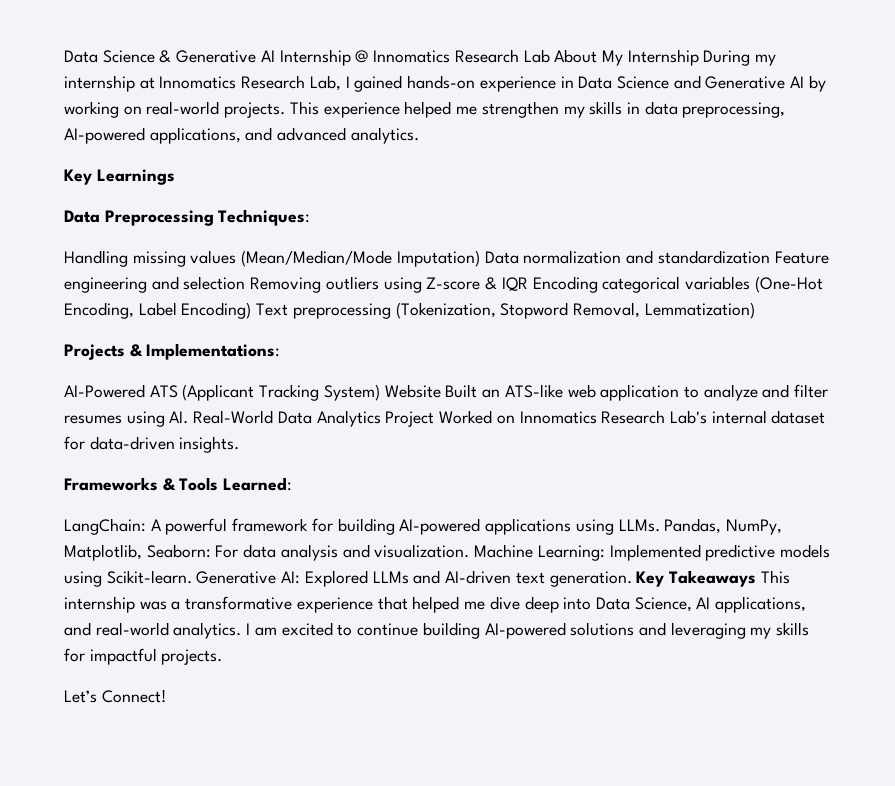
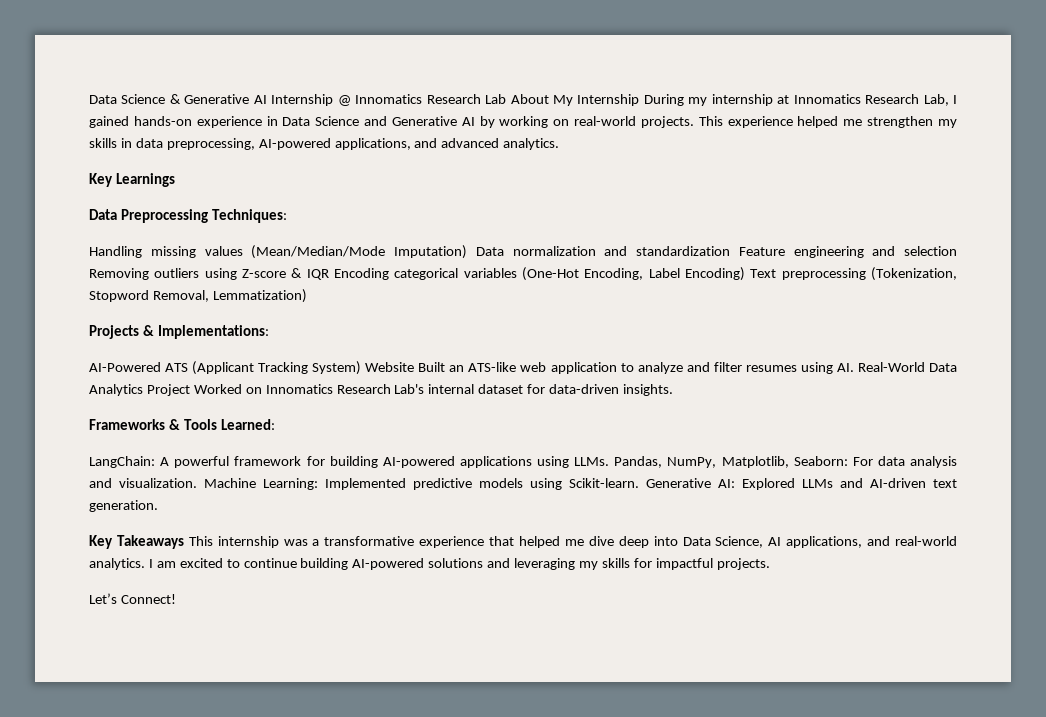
(632, 579) none -> (158, 506) //

